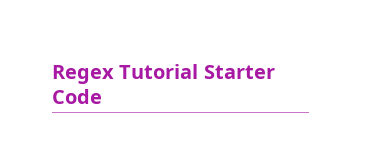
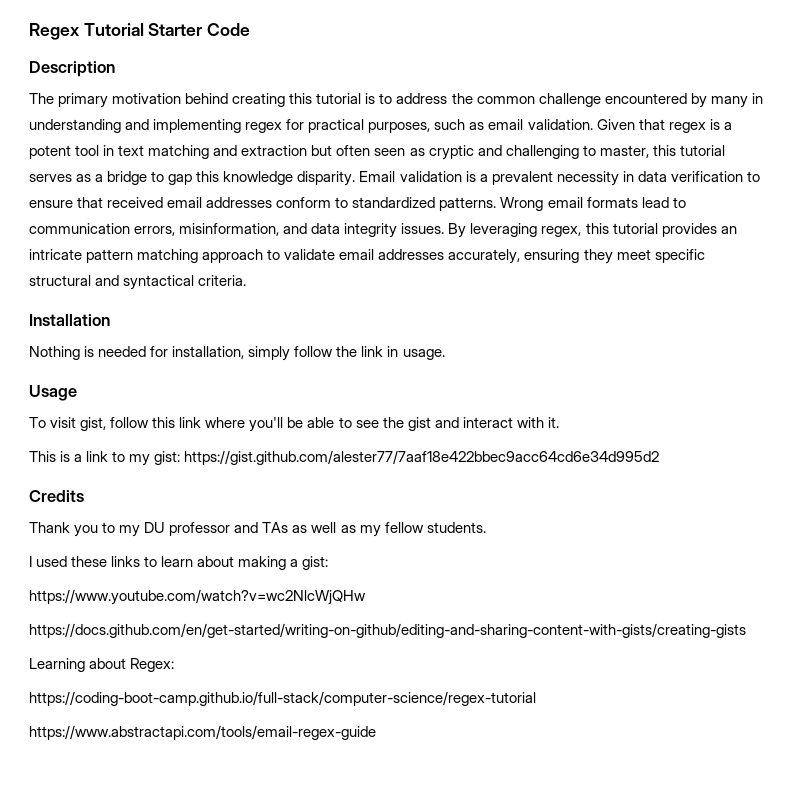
(102, 96) none -> [29,61,115,77] [29,93,763,108] [29,119,732,133] [29,145,725,160] [29,171,760,186] [29,197,686,211] [29,223,737,238] [29,249,705,264] [29,275,247,290] [29,314,110,326] [29,346,445,361] [29,385,77,401] [29,417,559,432] [29,450,660,466] [29,490,84,502] [29,522,486,537] [29,556,329,570] [29,589,366,605] [29,623,746,638] [29,658,175,672] [29,691,536,706] [29,725,376,740] // Description // The primary motivation behind creating this tutorial is to address the common challenge encountered by many in understanding and implementing regex for practical purposes, such as email validation. Given that regex is a potent tool in text matching and extraction but often seen as cryptic and challenging to master, this tutorial serves as a bridge to gap this knowledge disparity. Email validation is a prevalent necessity in data verification to ensure that received email addresses conform to standardized patterns. Wrong email formats lead to communication errors, misinformation, and data integrity issues. By leveraging regex, this tutorial provides an intricate pattern matching approach to validate email addresses accurately, ensuring they meet specific structural and syntactical criteria. // Installation // Nothing is needed for installation, simply follow the link in usage. // Usage // To visit gist, follow this link where you'll be able to see the gist and interact with it. // This is a link to my gist: https://gist.github.com/alester77/7aaf18e422bbec9acc64cd6e34d995d2 // Credits // Thank you to my DU professor and TAs as well as my fellow students. // I used these links to learn about making a gist: // https://www.youtube.com/watch?v=wc2NlcWjQHw // https://docs.github.com/en/get-started/writing-on-github/editing-and-sharing-content-with-gists/creating-gists // Learning about Regex: // https://coding-boot-camp.github.io/full-stack/computer-science/regex-tutorial // https://www.abstractapi.com/tools/email-regex-guide

